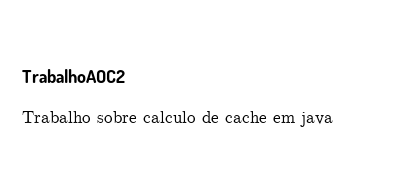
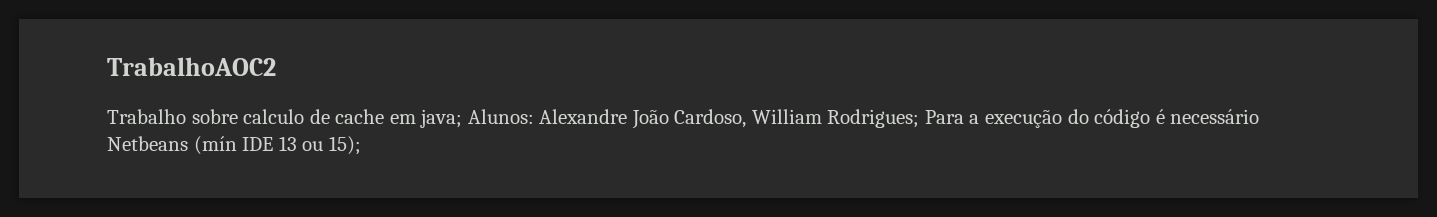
[300,112,333,127] java -> [420,109,1260,129] [107,136,361,155] java; Alunos: Alexandre João Cardoso, William Rodrigues; Para a execução do código é necessário Netbeans (mín IDE 13 ou 15);

